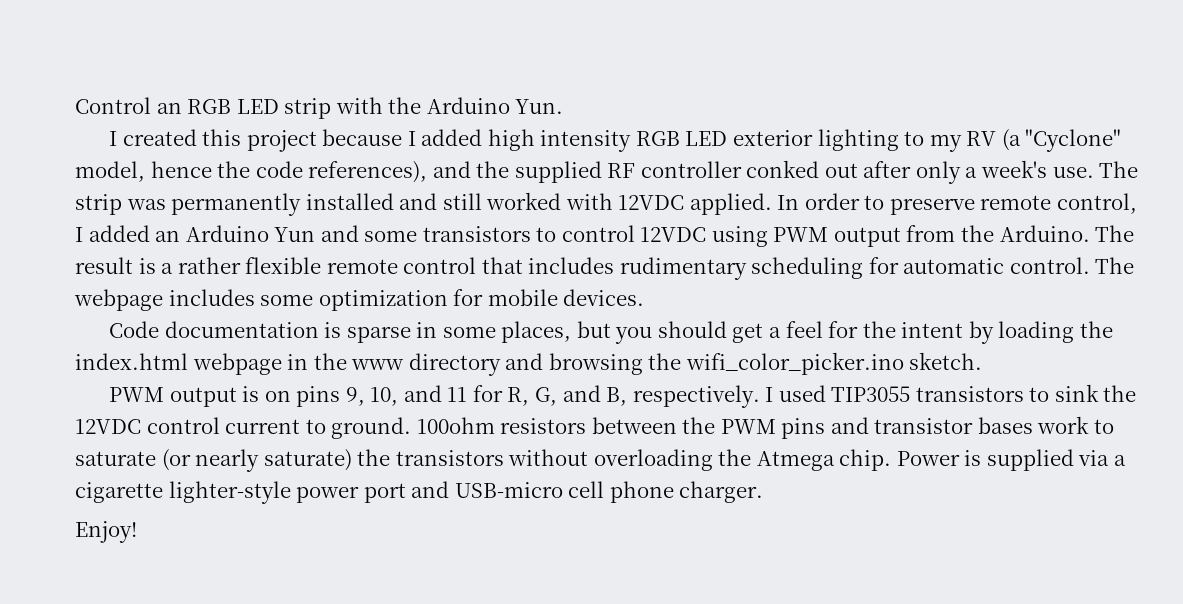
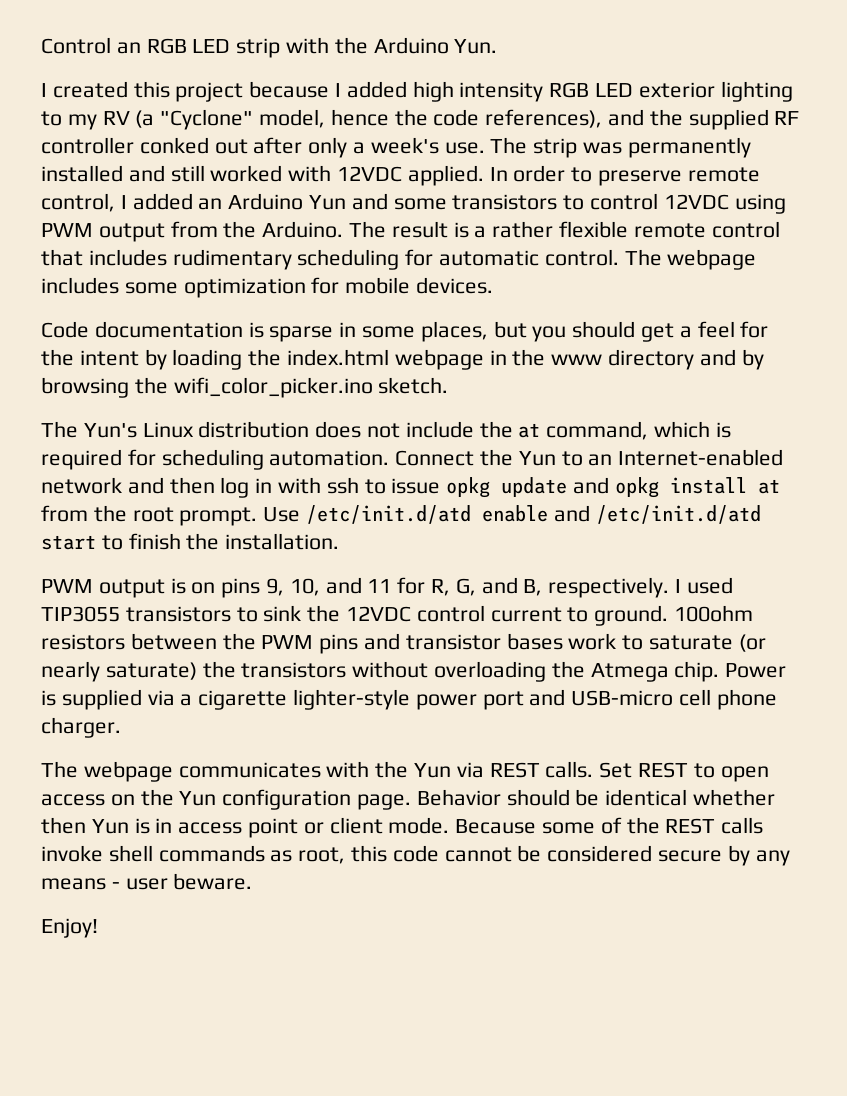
(544, 361) none -> [741,349,764,370] by
(983, 361) none -> [41,421,731,440] [41,449,784,470] [41,477,780,498] [41,505,761,526] [41,533,340,550] // The Yun's Linux distribution does not include the at command, which is required for scheduling automation. Connect the Yun to an Internet-enabled network and then log in with ssh to issue opkg update and opkg install at from the root prompt. Use /etc/init.d/atd enable and /etc/init.d/atd start to finish the installation.
(764, 492) none -> [41,761,769,782] [41,789,776,810] [41,817,764,838] [41,845,790,866] [41,873,253,890] // The webpage communicates with the Yun via REST calls. Set REST to open access on the Yun configuration page. Behavior should be identical whether then Yun is in access point or client mode. Because some of the REST calls invoke shell commands as root, this code cannot be considered secure by any means - user beware.

